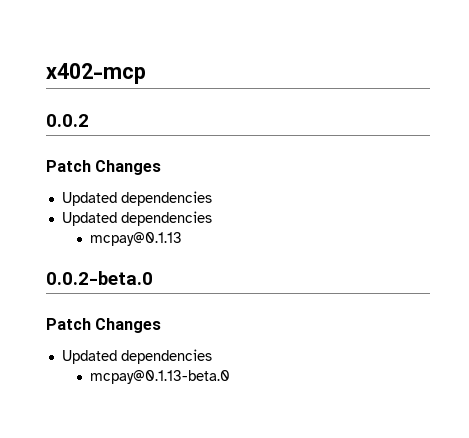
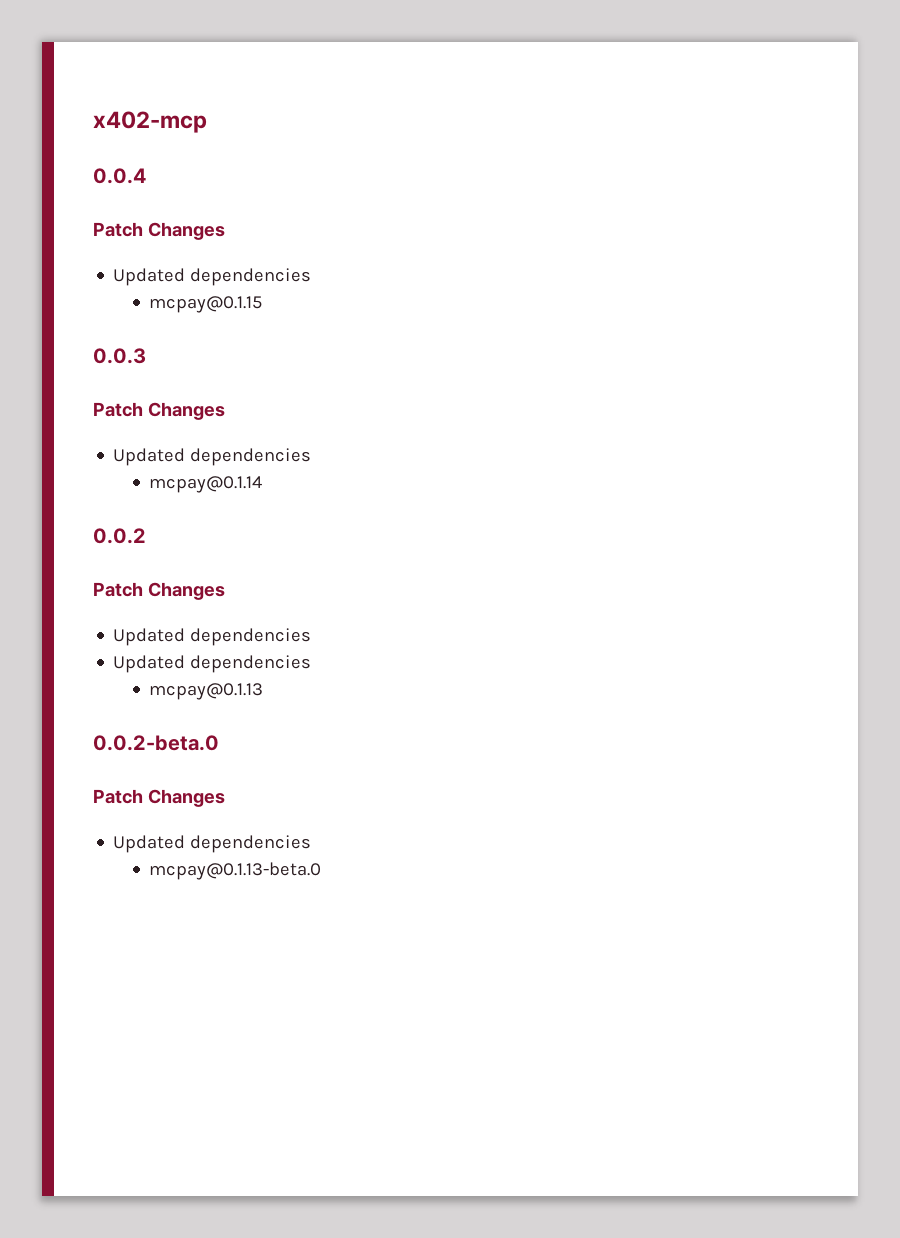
(146, 73) none -> [93,168,146,184] [93,222,225,240] [113,268,312,286] [149,296,263,313] [93,348,146,364] [93,402,225,420] [113,448,312,466] [149,476,263,493] // 0.0.4 // Patch Changes // Updated dependencies // mcpay@0.1.15 // 0.0.3 // Patch Changes // Updated dependencies // mcpay@0.1.14

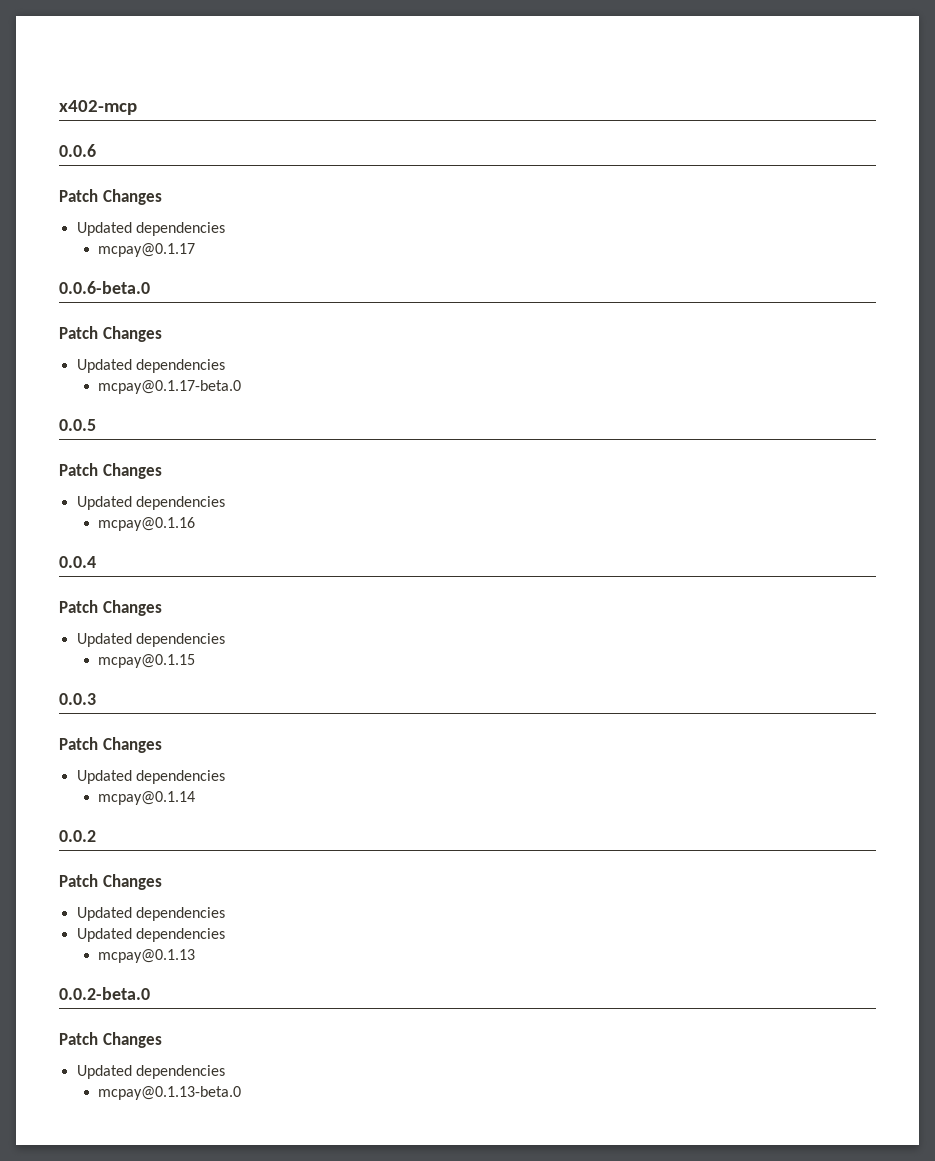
(207, 122) none -> [59,144,96,157] [59,189,162,205] [76,222,225,236] [98,243,196,257] [59,281,150,294] [59,326,162,342] [76,359,225,373] [98,380,242,394] [59,419,96,431] [59,463,162,479] [76,496,225,510] [98,517,196,531] // 0.0.6 // Patch Changes // Updated dependencies // mcpay@0.1.17 // 0.0.6-beta.0 // Patch Changes // Updated dependencies // mcpay@0.1.17-beta.0 // 0.0.5 // Patch Changes // Updated dependencies // mcpay@0.1.16

